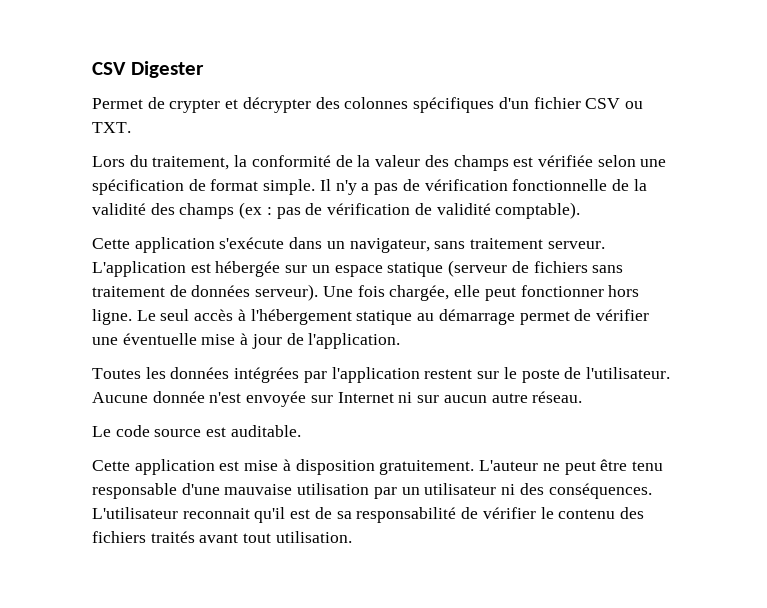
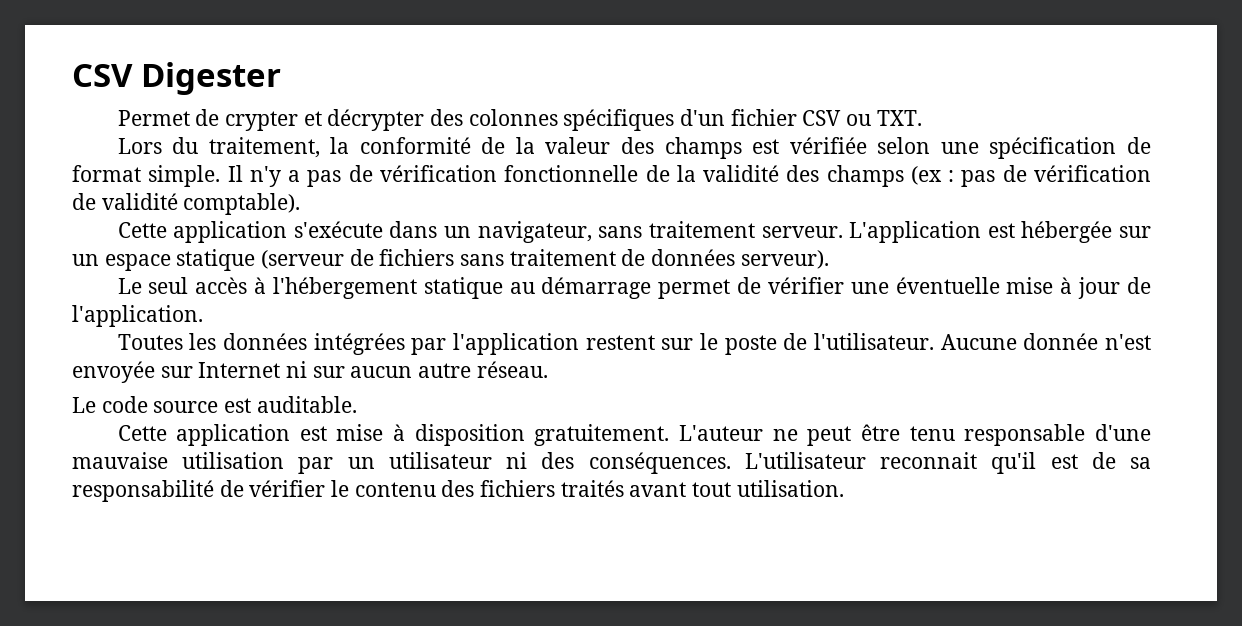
[322,285,640,301] [92,309,132,325] Une fois chargée, elle peut fonctionner hors ligne. -> (829, 259) //

